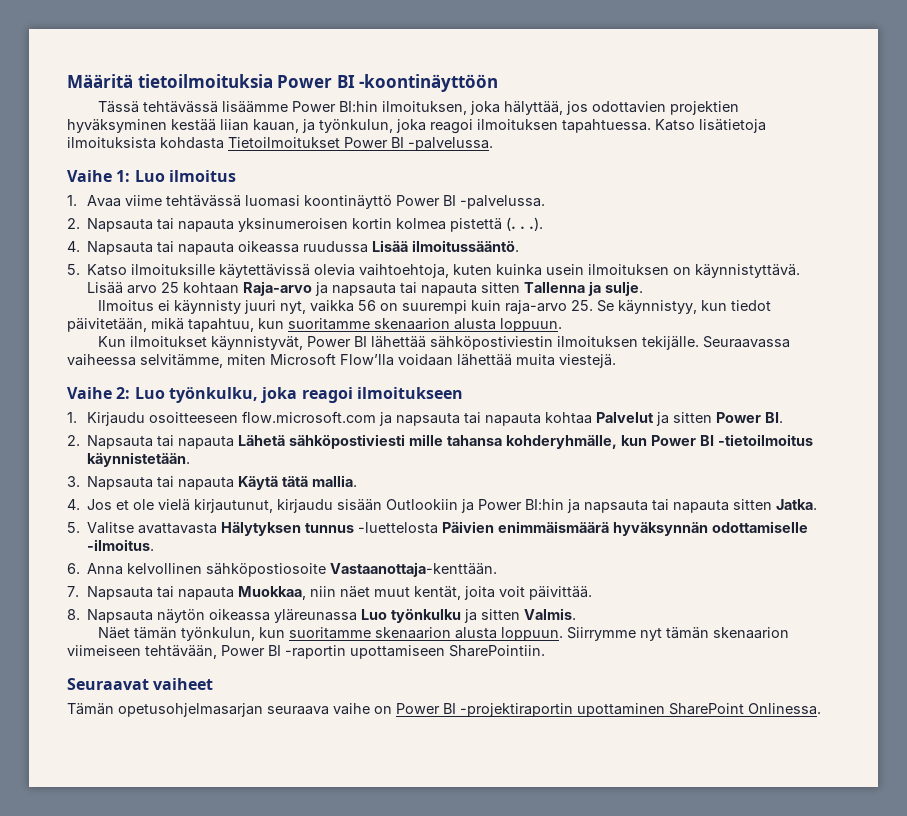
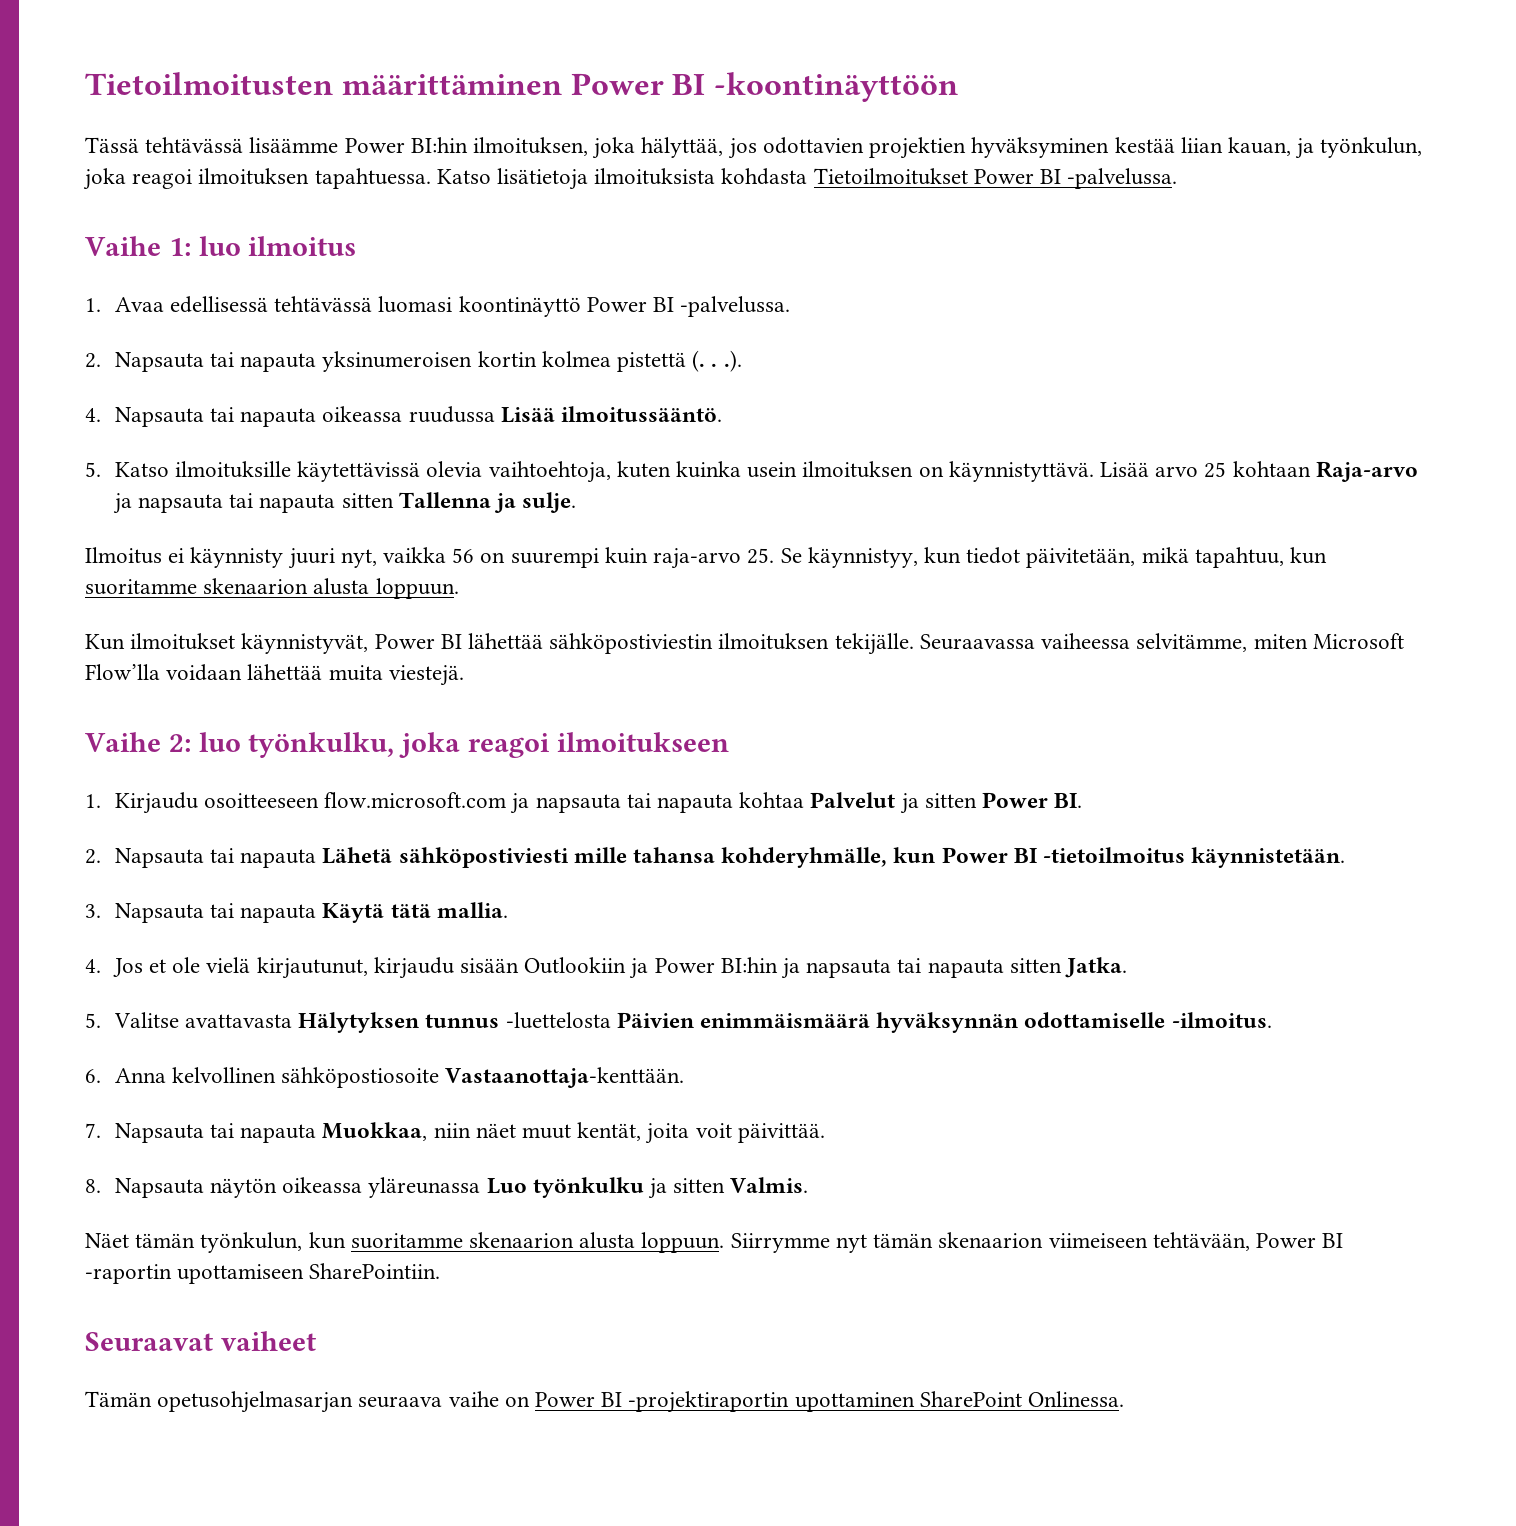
[67,74,273,88] Määritä tietoilmoituksia -> [85,72,562,95] Tietoilmoitusten määrittäminen
[134,170,165,182] Luo -> [198,236,241,256] luo
[124,195,162,206] viime -> [169,296,268,313] edellisessä
[134,387,165,399] Luo -> [198,732,241,752] luo

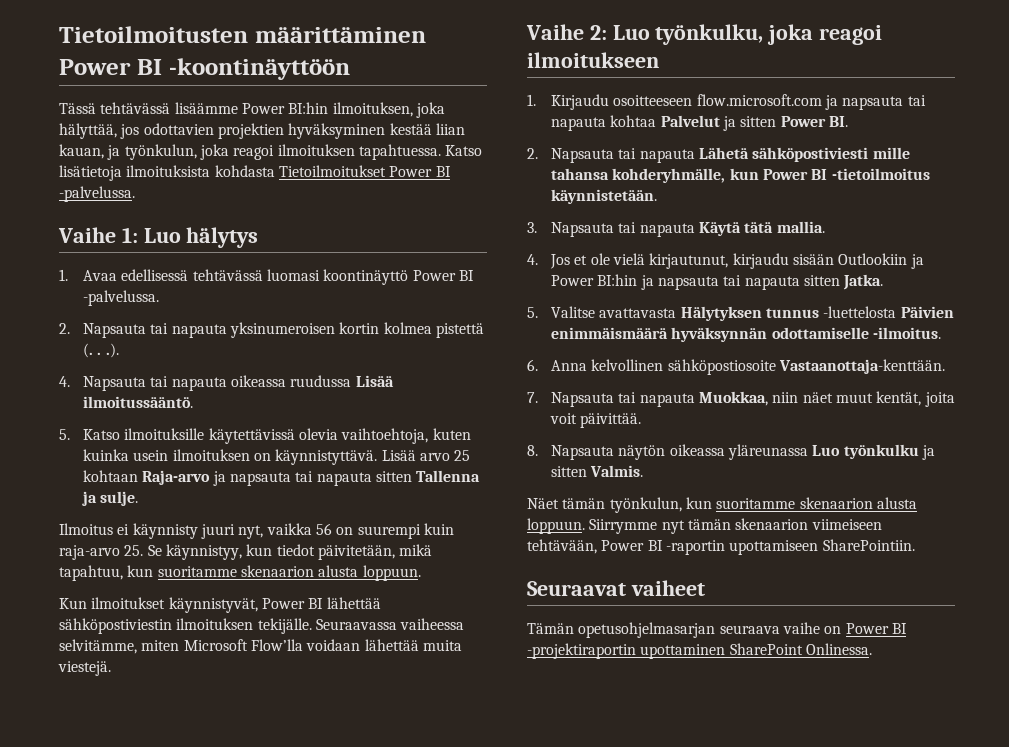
[198,236,357,256] luo ilmoitus -> [143,227,259,248] Luo hälytys
[198,732,241,752] luo -> [612,25,650,40] Luo

